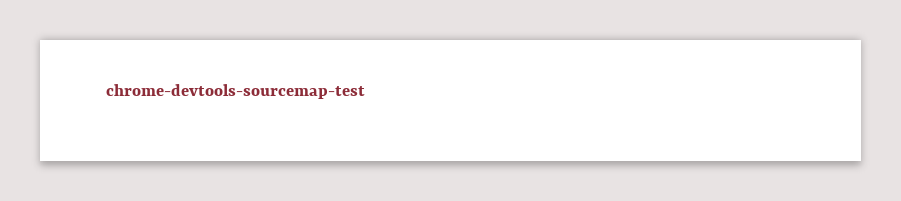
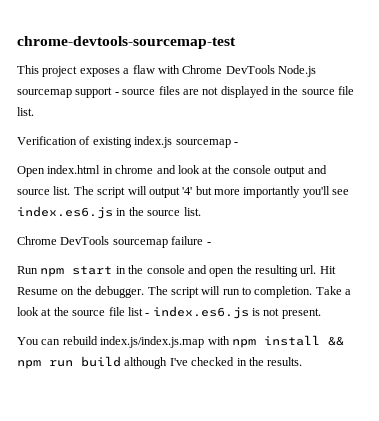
(365, 91) none -> [17,65,316,77] [17,86,355,98] [17,107,34,116] [17,136,238,148] [17,165,327,177] [17,186,350,198] [17,206,201,219] [17,236,211,248] [17,265,336,277] [17,286,352,298] [17,306,321,319] [17,335,344,348] [17,356,303,369] // This project exposes a flaw with Chrome DevTools Node.js sourcemap support - source files are not displayed in the source file list. // Verification of existing index.js sourcemap - // Open index.html in chrome and look at the console output and source list. The script will output '4' but more importantly you'll see index.es6.js in the source list. // Chrome DevTools sourcemap failure - // Run npm start in the console and open the resulting url. Hit Resume on the debugger. The script will run to completion. Take a look at the source file list - index.es6.js is not present. // You can rebuild index.js/index.js.map with npm install && npm run build although I've checked in the results.

